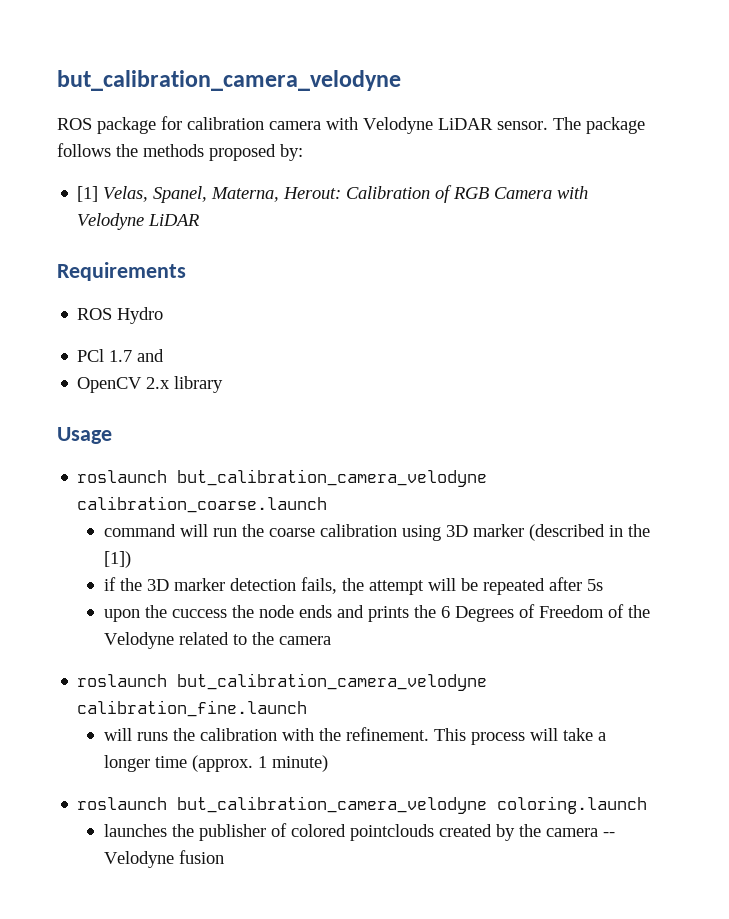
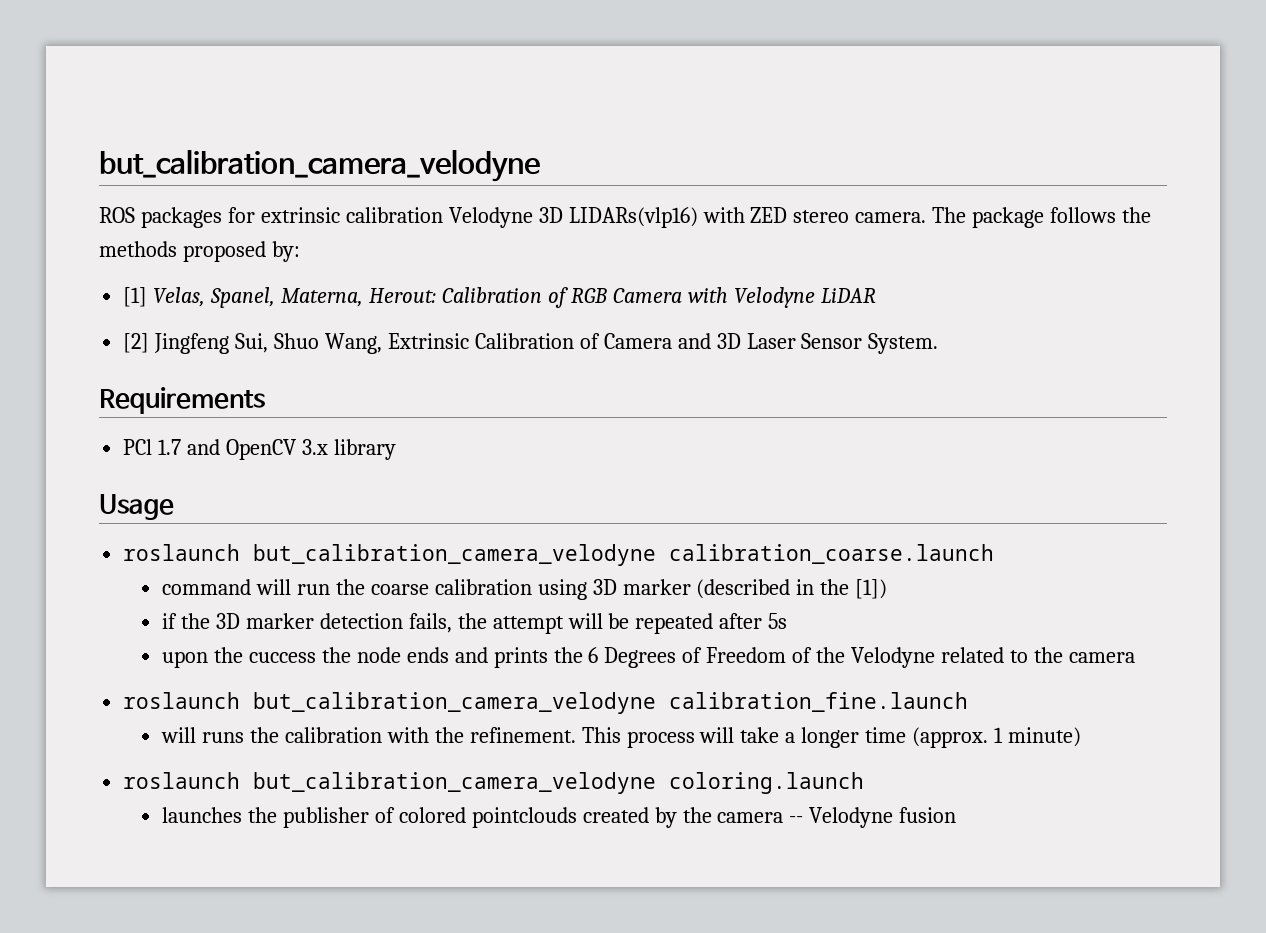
[97,116,548,134] package for calibration camera with Velodyne LiDAR sensor. -> [140,207,927,228] packages for extrinsic calibration Velodyne 3D LIDARs(vlp16) with ZED stereo camera.
(200, 220) none -> [123,333,939,354] // [2] Jingfeng Sui, Shuo Wang, Extrinsic Calibration of Camera and 3D Laser Sensor System.
[77,307,164,324] // ROS Hydro -> (265, 400) none
[77,377,171,393] // OpenCV 2.x -> [226,439,328,460] OpenCV 3.x

